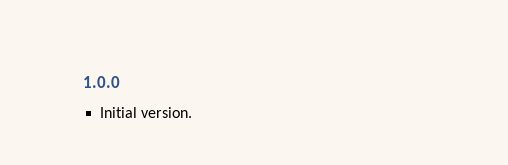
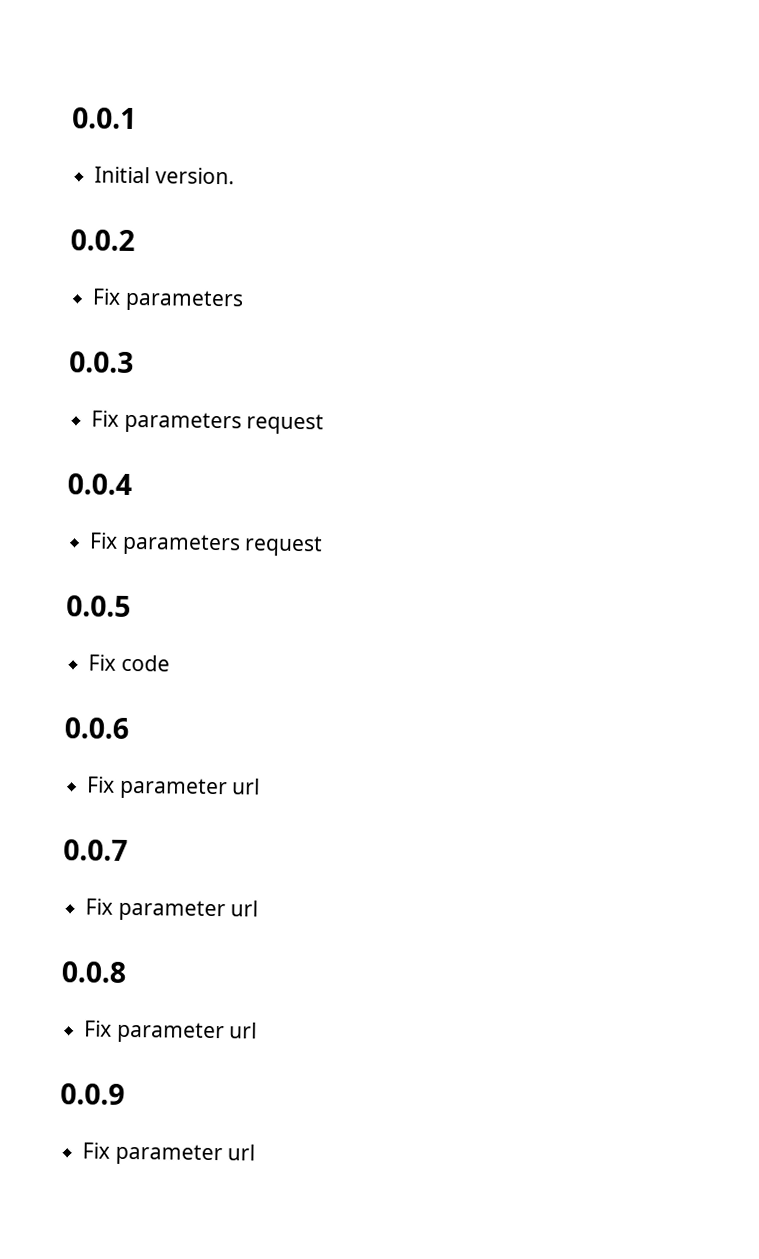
[83,76,120,88] 1.0.0 -> [72,107,137,130] 0.0.1
(193, 112) none -> [70,229,135,252] [92,288,244,312] [69,351,134,374] [91,410,325,435] [67,473,132,496] [89,532,324,557] [66,595,131,617] [88,654,170,672] [64,717,129,739] [87,776,261,800] [63,839,128,861] [85,898,259,922] [61,961,126,983] [84,1020,258,1044] [60,1083,125,1105] [82,1142,256,1166] // 0.0.2 // Fix parameters // 0.0.3 // Fix parameters request // 0.0.4 // Fix parameters request // 0.0.5 // Fix code // 0.0.6 // Fix parameter url // 0.0.7 // Fix parameter url // 0.0.8 // Fix parameter url // 0.0.9 // Fix parameter url

